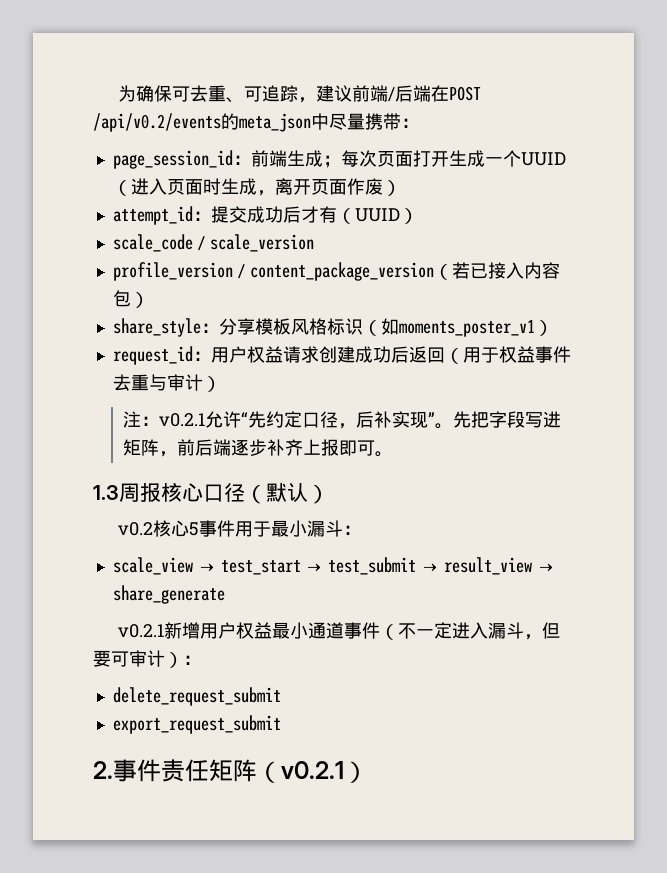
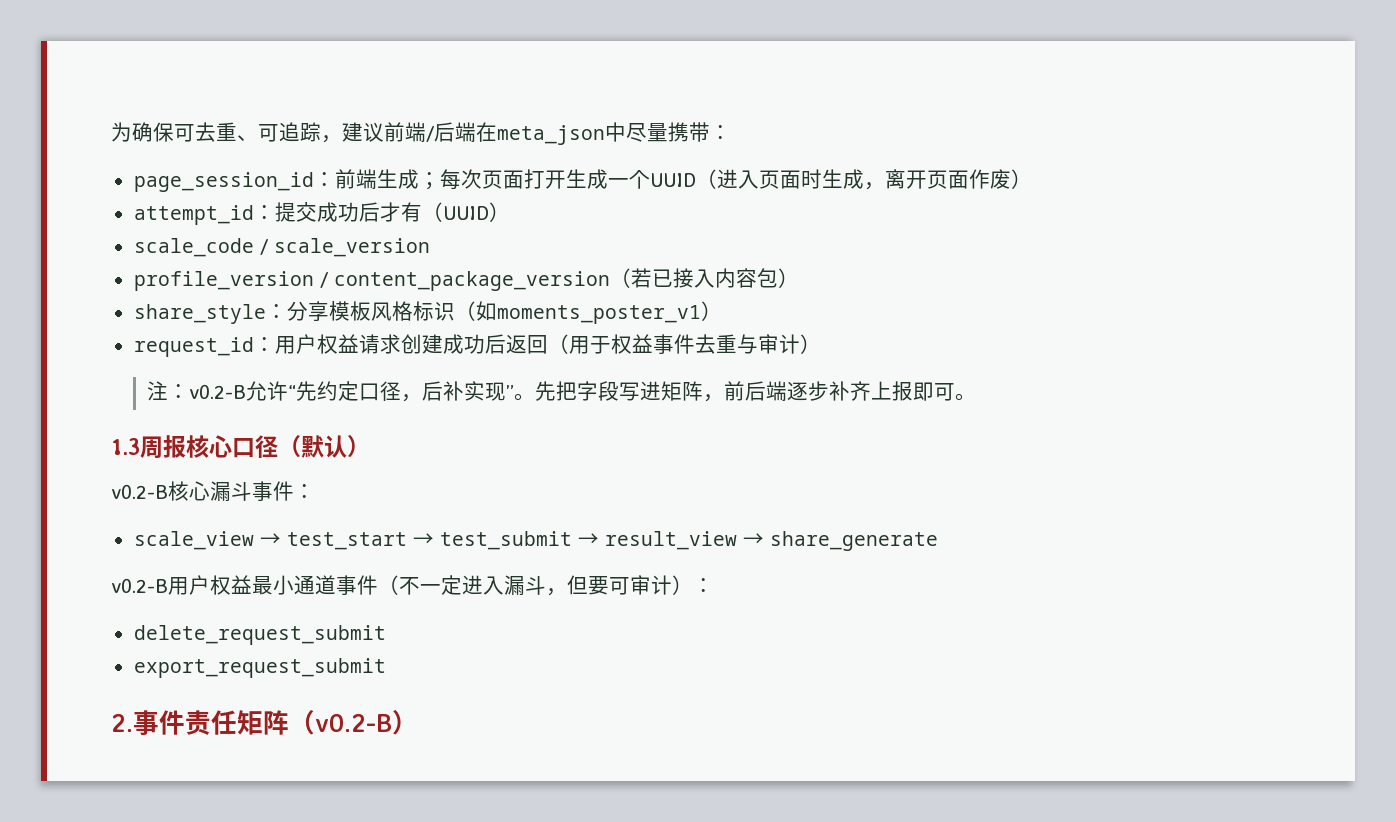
[449,86,482,101] [93,113,239,132] POST /api/v0.2/events的 -> (497, 132) none
[159,413,206,427] v0.2.1 -> [189,384,247,399] v0.2-B
[118,520,344,537] v0.2核心5事件用于最小漏斗 -> [111,481,294,501] v0.2-B核心漏斗事件
[118,622,201,639] v0.2.1新增 -> [111,578,168,593] v0.2-B
[281,761,344,779] v0.2.1 -> [315,714,392,732] v0.2-B

